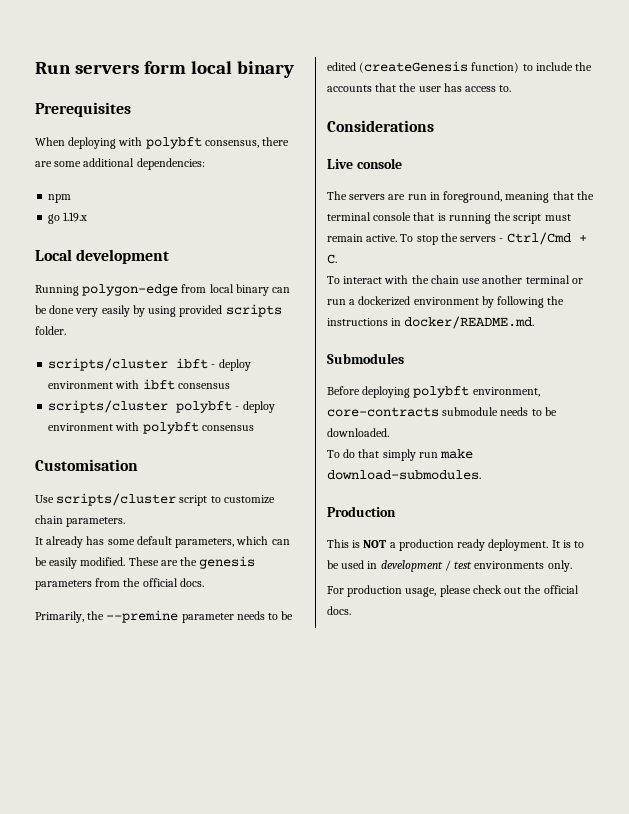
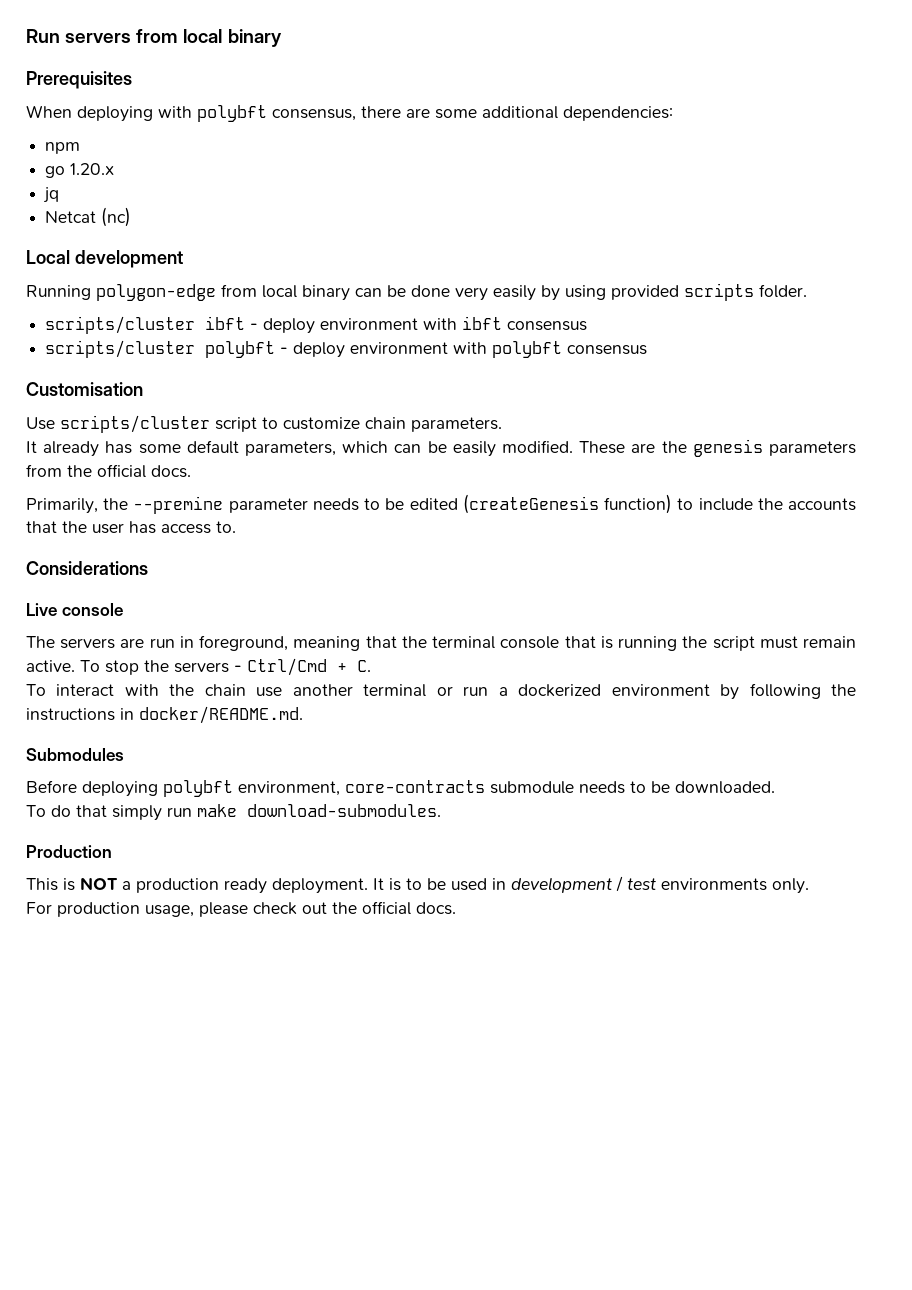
[143,61,186,74] form -> [136,29,179,43] from
[63,212,88,222] 1.19.x -> [70,163,115,175] [43,187,60,203] [45,207,132,227] 1.20.x // jq // Netcat (nc)

